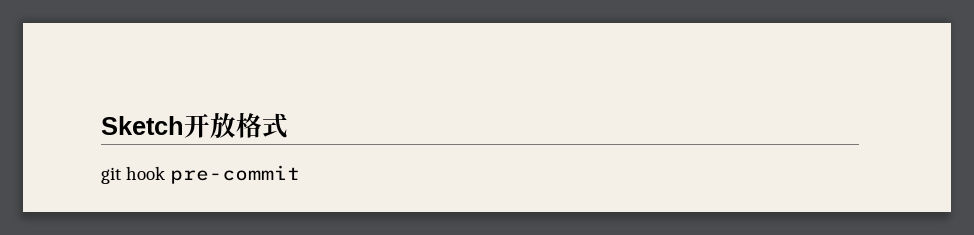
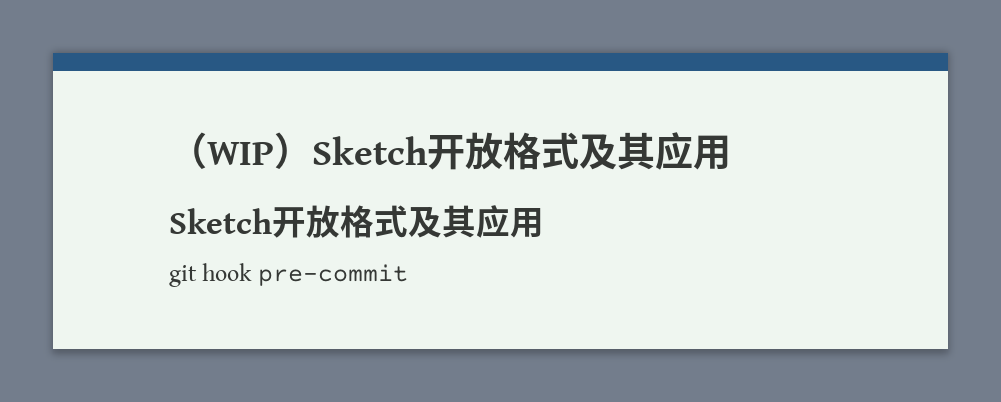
[101,112,288,139] Sketch开放格式 -> [169,132,731,170] [169,205,544,238] （WIP）Sketch开放格式及其应用 // Sketch开放格式及其应用

